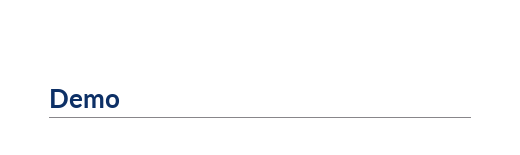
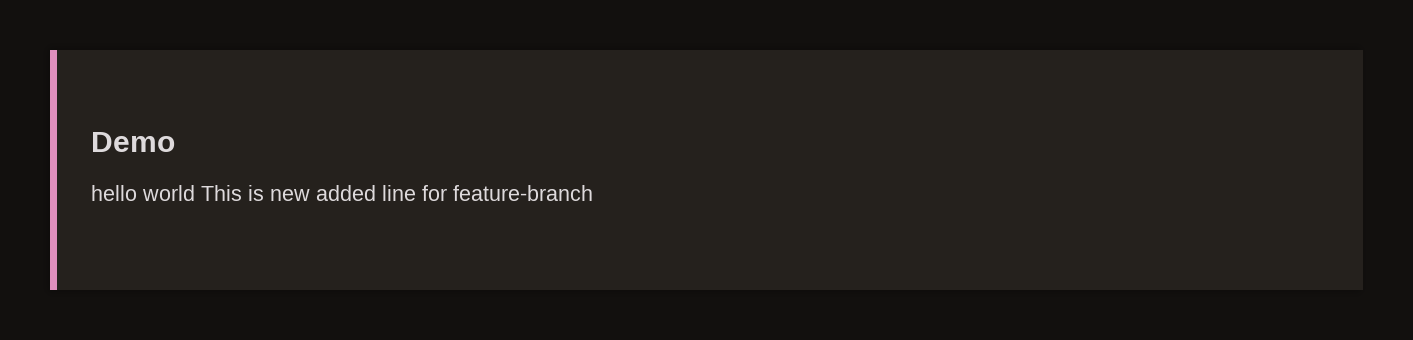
(120, 98) none -> [91,185,593,201] // hello world This is new added line for feature-branch

